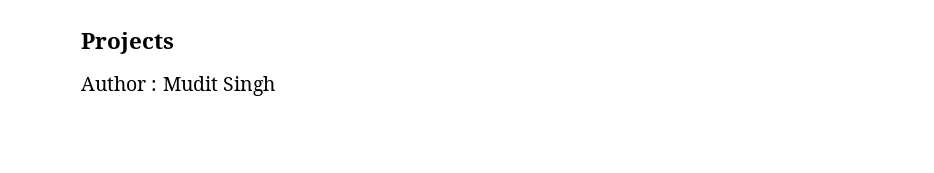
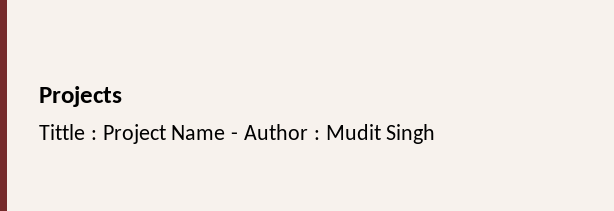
(174, 43) none -> [39,124,239,144] Tittle : Project Name -

